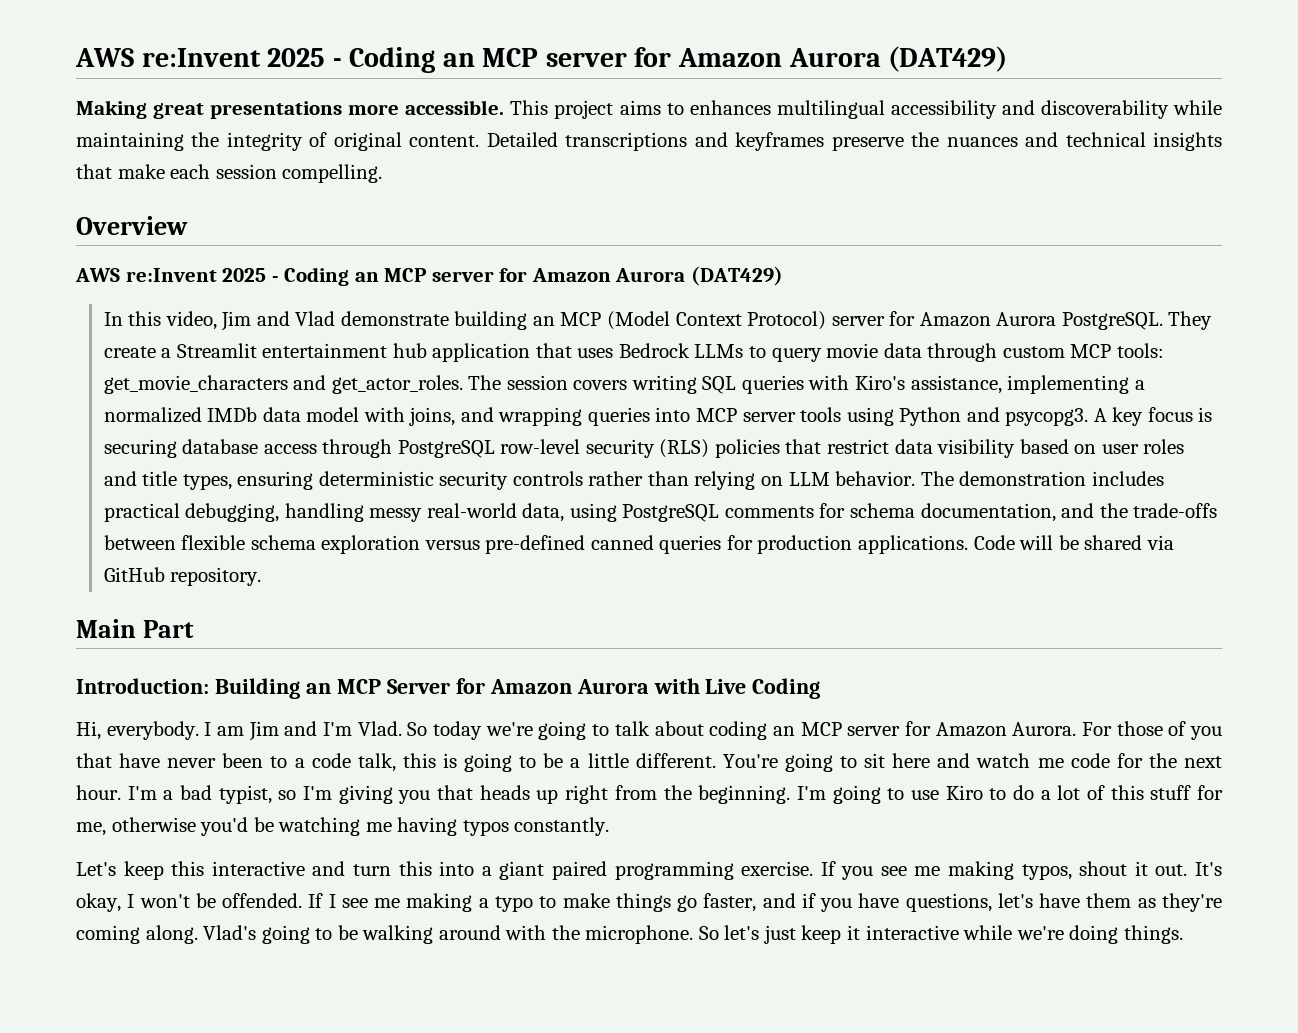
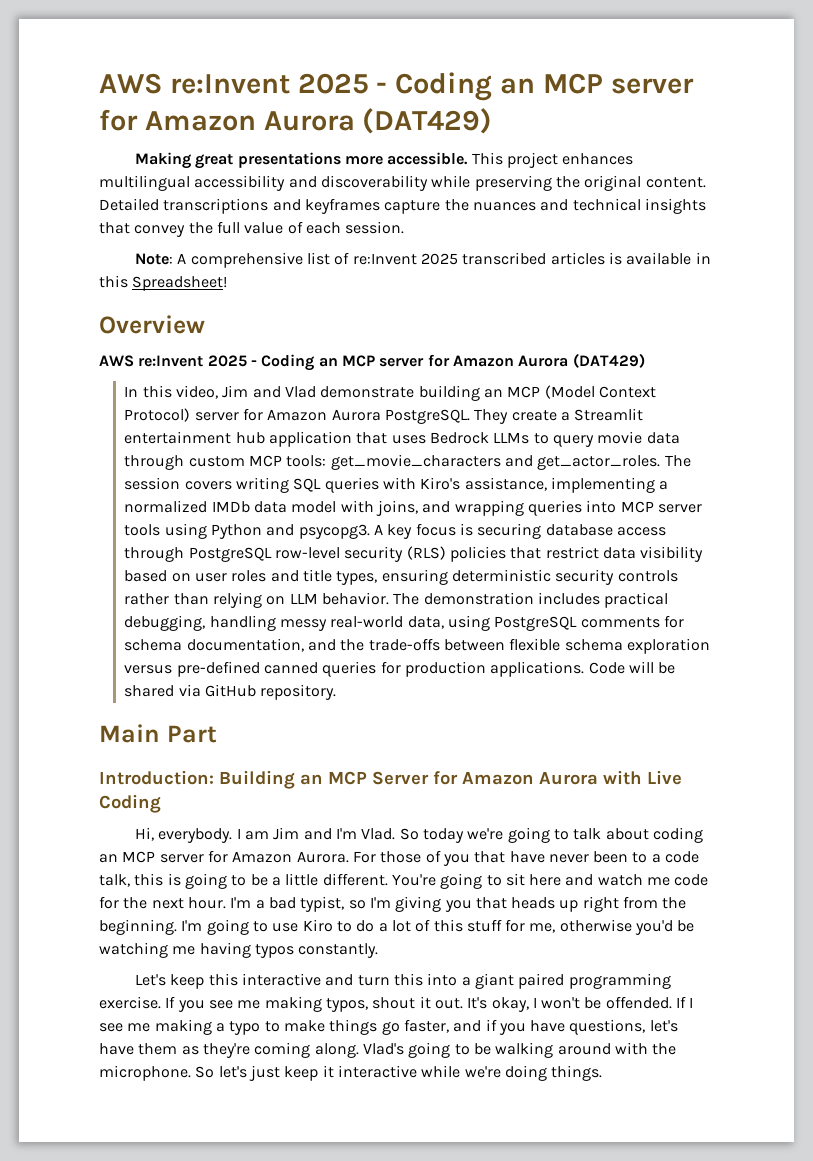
[619,100,684,115] aims to -> (559, 160) none
[76,132,328,151] maintaining the integrity of -> [474,175,580,191] preserving the
[831,136,904,151] preserve -> [384,200,441,214] capture
[117,164,383,183] make each session compelling. -> [134,221,405,237] [135,252,711,268] [99,275,228,291] convey the full value of each session. // Note: A comprehensive list of re:Invent 2025 transcribed articles is available in this Spreadsheet!

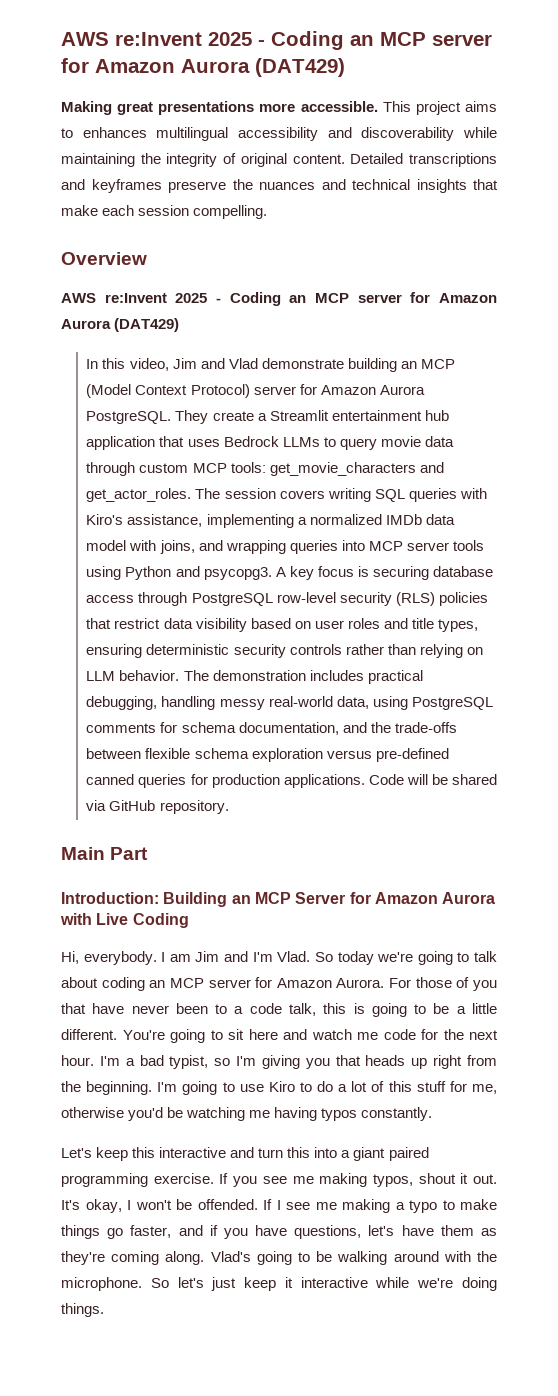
(559, 160) none -> [465,101,498,112] [61,128,73,138] aims to
[474,175,580,191] preserving the -> [61,153,237,167] maintaining the integrity of
[384,200,441,214] capture -> [168,181,226,193] preserve
[134,221,405,237] [135,252,711,268] [99,275,228,291] convey the full value of each session. // Note: A comprehensive list of re:Invent 2025 transcribed articles is available in this Spreadsheet! -> [61,205,268,219] make each session compelling.

